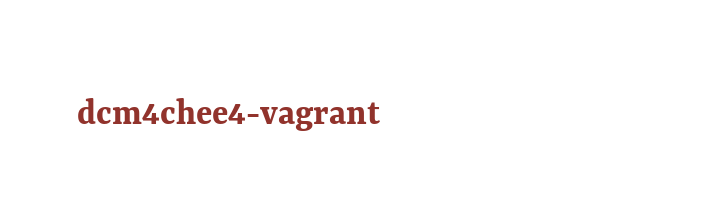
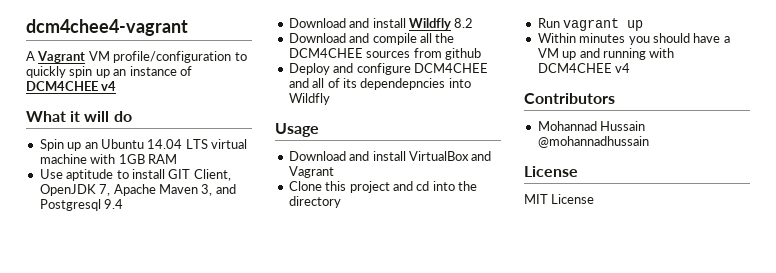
(380, 114) none -> [26,51,247,63] [26,66,192,78] [26,81,117,91] [26,111,132,122] [39,139,247,151] [39,154,177,164] [39,169,231,181] [39,184,236,196] [39,199,124,211] [288,18,474,30] [288,33,455,45] [288,48,481,60] [288,63,488,75] [288,78,471,90] [288,93,330,105] [275,123,319,137] [288,151,492,161] [288,166,334,178] [288,181,477,193] [288,196,341,208] [537,18,644,31] [537,33,730,45] [537,48,675,60] [537,63,631,73] [524,93,615,104] [537,121,646,131] [537,136,649,148] [524,166,578,177] [524,194,595,204] // A Vagrant VM profile/configuration to quickly spin up an instance of DCM4CHEE v4 // What it will do // Spin up an Ubuntu 14.04 LTS virtual machine with 1GB RAM // Use aptitude to install GIT Client, OpenJDK 7, Apache Maven 3, and Postgresql 9.4 // Download and install Wildfly 8.2 // Download and compile all the DCM4CHEE sources from github // Deploy and configure DCM4CHEE and all of its dependepncies into Wildfly // Usage // Download and install VirtualBox and Vagrant // Clone this project and cd into the directory // Run vagrant up // Within minutes you should have a VM up and running with DCM4CHEE v4 // Contributors // Mohannad Hussain @mohannadhussain // License // MIT License

